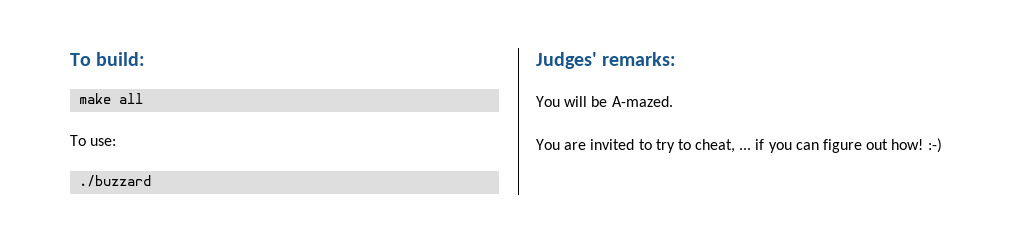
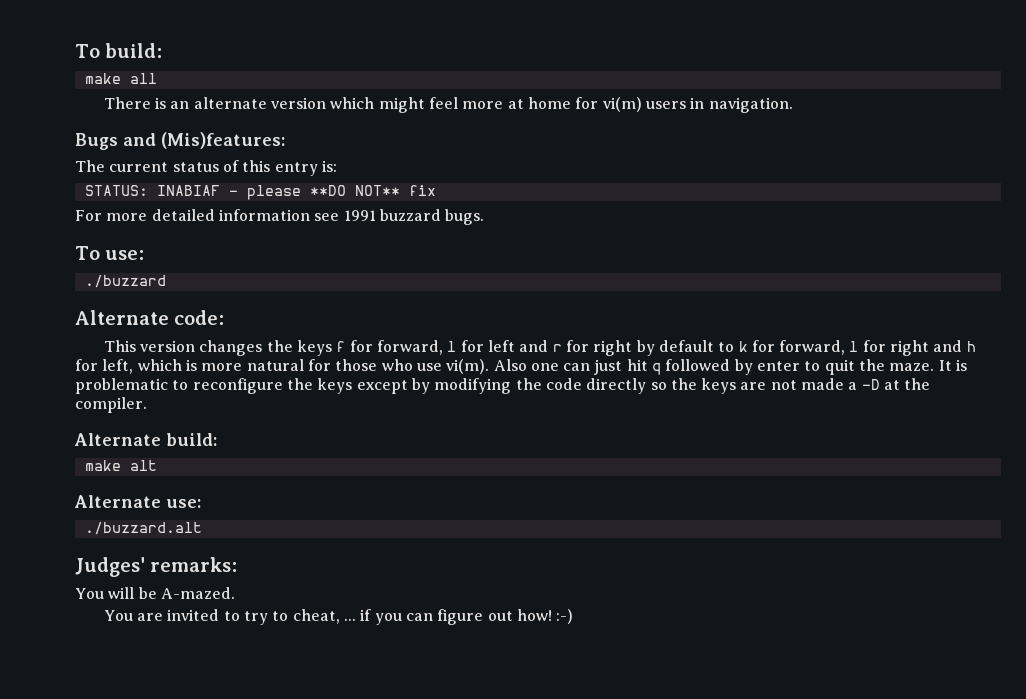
[70,135,117,146] [79,175,152,187] To use: // ./buzzard -> [103,97,793,113] [75,132,285,150] [75,160,337,176] [84,185,436,200] [75,209,485,225] [75,246,145,260] [84,275,166,288] [75,310,225,325] [103,340,976,356] [75,359,968,375] [75,378,931,394] [75,397,147,413] [74,433,217,446] [84,460,157,471] [74,495,201,508] [84,522,202,535] There is an alternate version which might feel more at home for vi(m) users in navigation. // Bugs and (Mis)features: // The current status of this entry is: // STATUS: INABIAF - please **DO NOT** fix // For more detailed information see 1991 buzzard bugs. // To use: // ./buzzard // Alternate code: // This version changes the keys f for forward, l for left and r for right by default to k for forward, l for right and h for left, which is more natural for those who use vi(m). Also one can just hit q followed by enter to quit the maze. It is problematic to reconfigure the keys except by modifying the code directly so the keys are not made a -D at the compiler. // Alternate build: // make alt // Alternate use: // ./buzzard.alt

